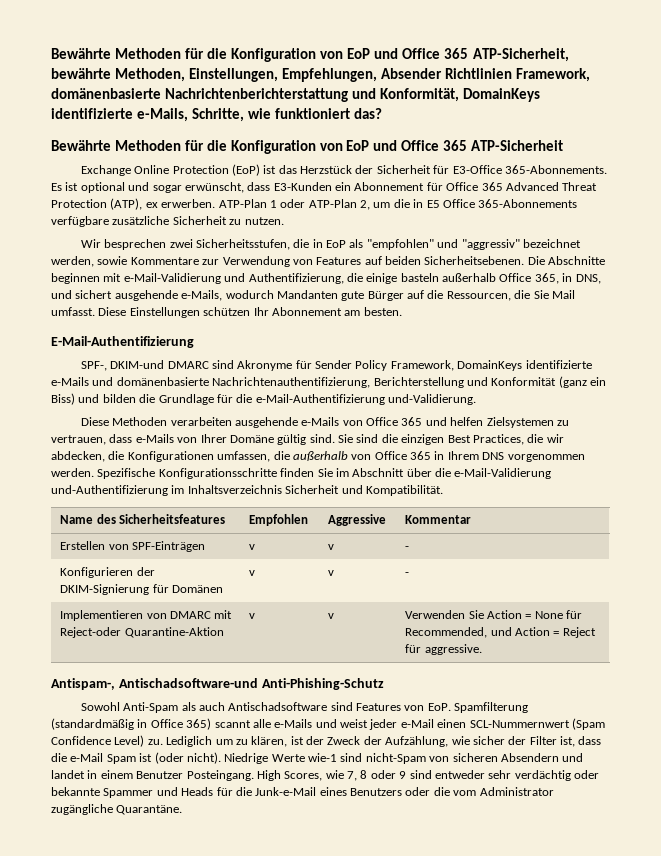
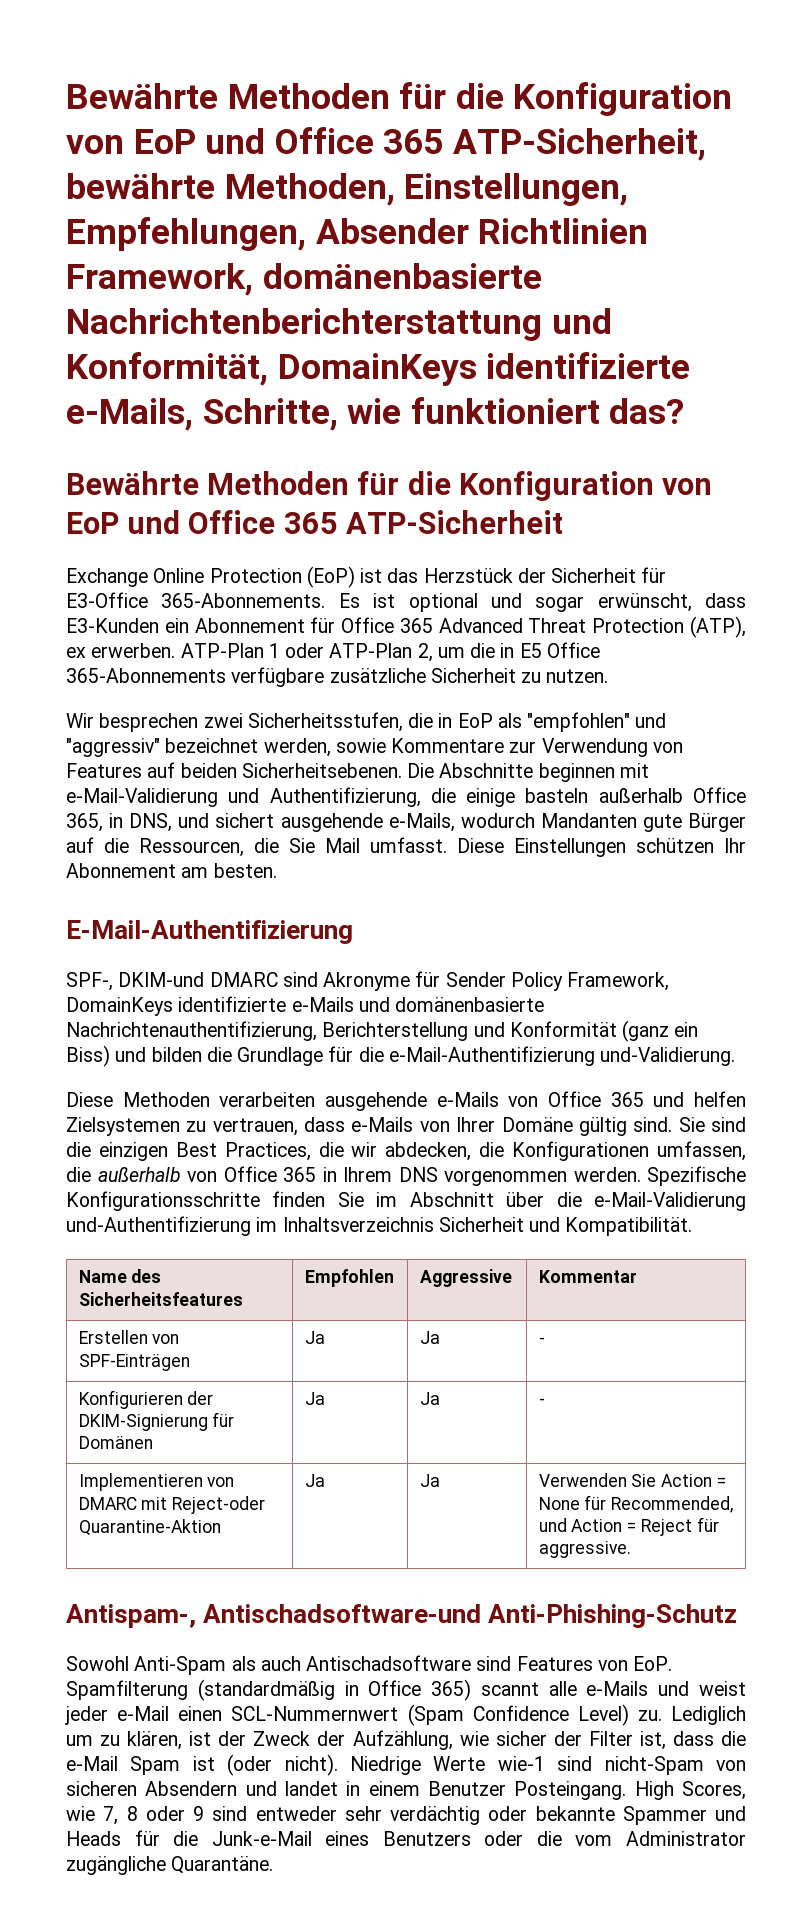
[249,544,256,550] [328,544,335,550] v | v -> [304,1331,325,1344] [419,1331,440,1344] Ja | Ja
[249,570,256,576] [328,570,335,576] v | v -> [304,1392,325,1405] [419,1392,440,1405] Ja | Ja
[249,613,256,619] [328,613,335,619] v | v -> [304,1474,325,1487] [419,1474,440,1487] Ja | Ja

